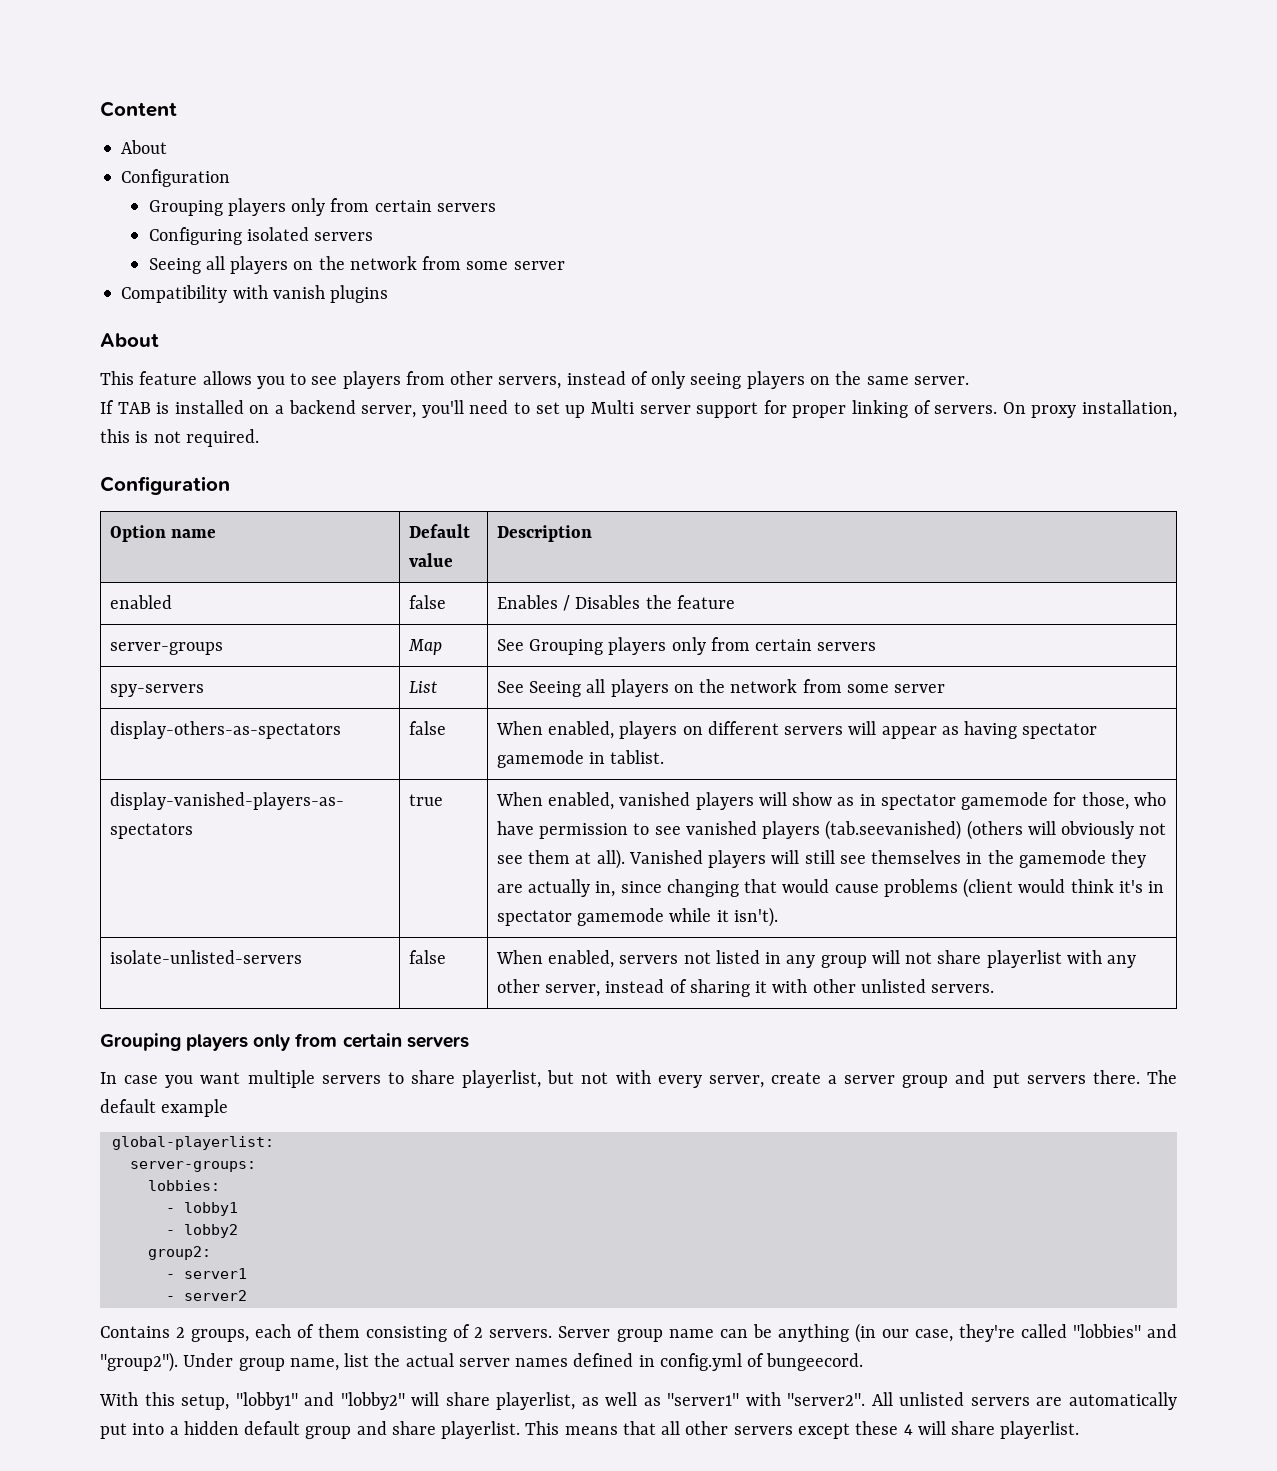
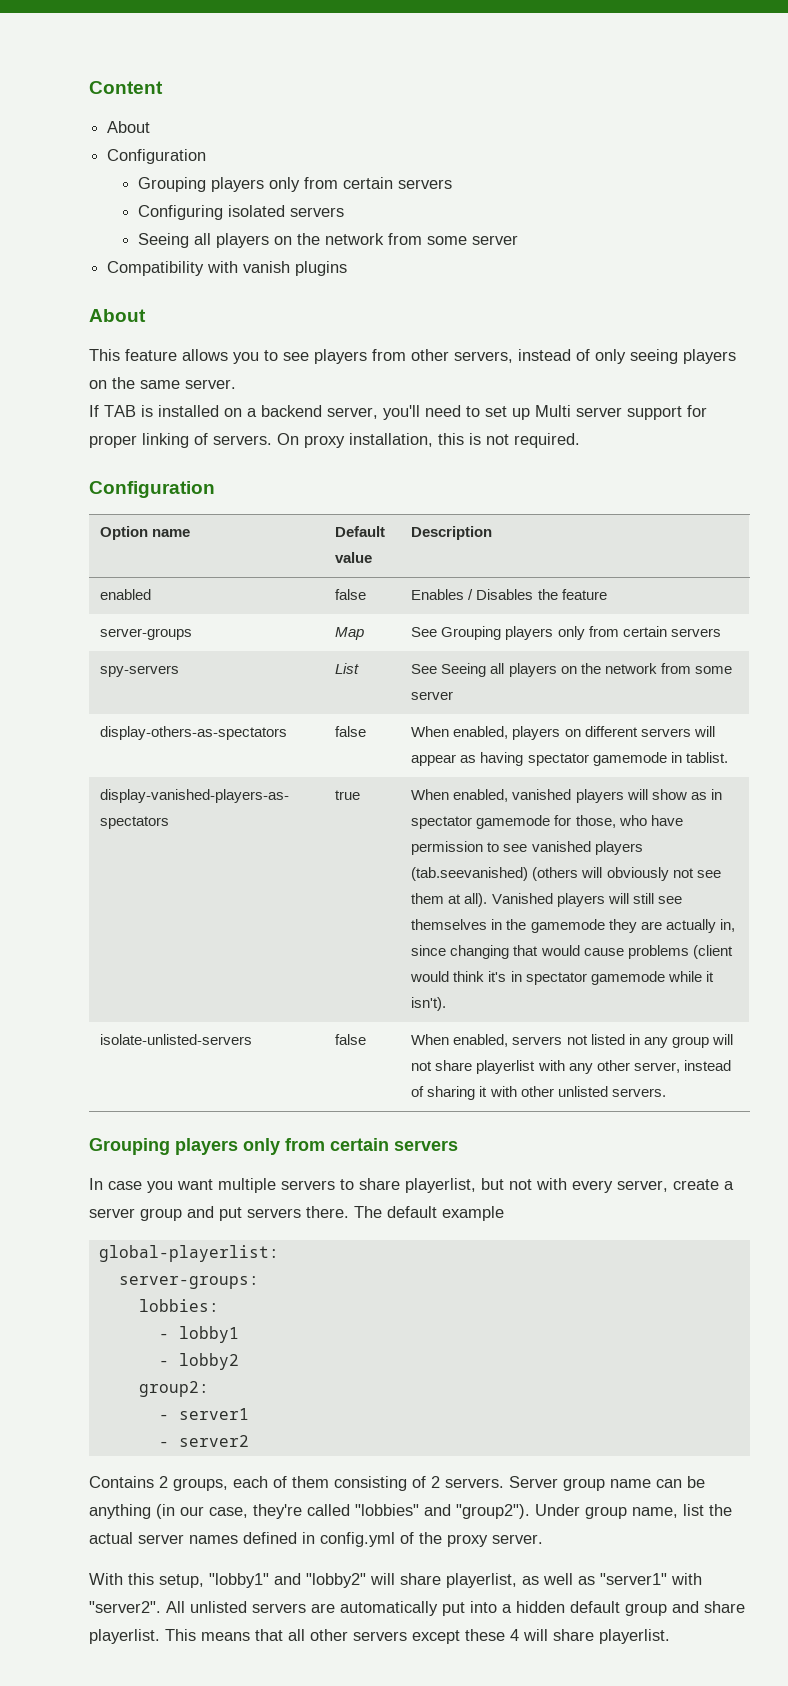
[766,1353,864,1371] bungeecord. -> [419,1532,543,1547] the proxy server.

